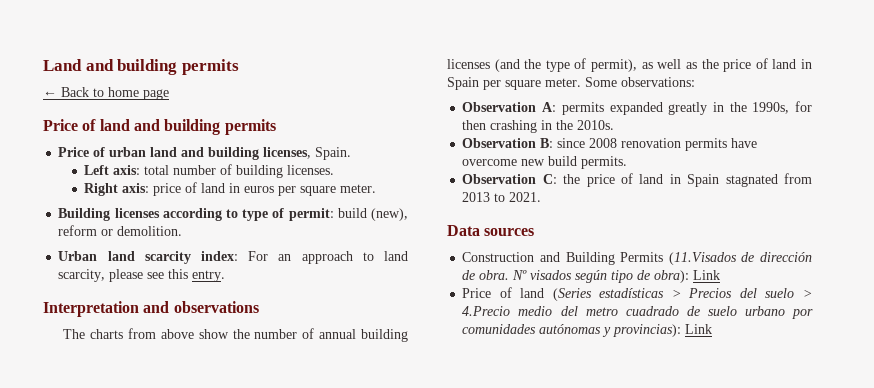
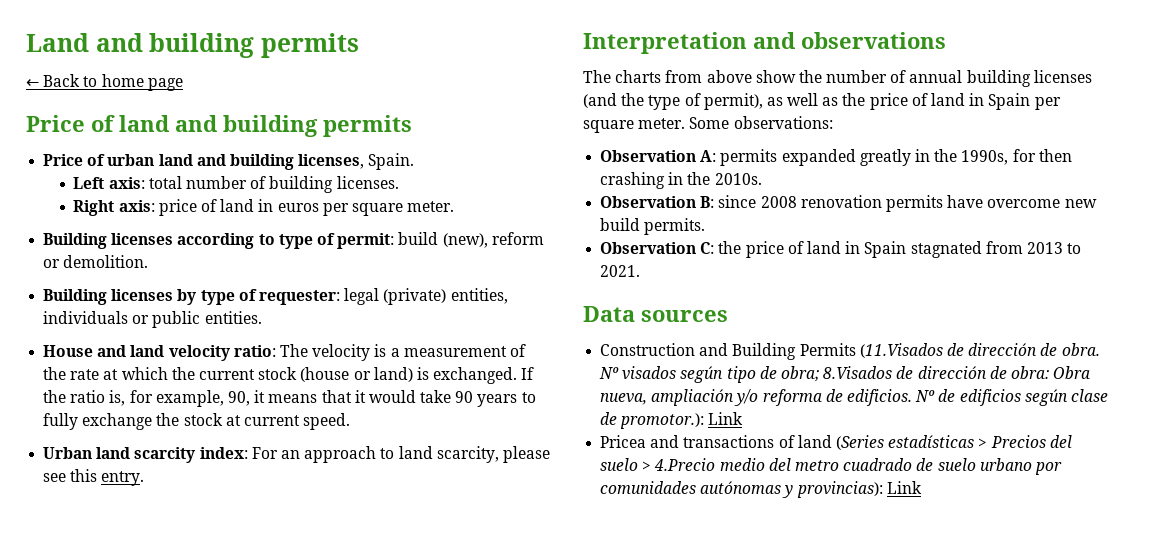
(183, 231) none -> [43,288,508,305] [43,311,262,328] [43,344,526,361] [43,367,535,384] [43,390,536,407] [43,413,351,430] // Building licenses by type of requester: legal (private) entities, individuals or public entities. // House and land velocity ratio: The velocity is a measurement of the rate at which the current stock (house or land) is exchanged. If the ratio is, for example, 90, it means that it would take 90 years to fully exchange the stock at current speed.
[654,270,721,283] [462,288,492,298] obra): Link // Price -> [780,366,1091,382] [600,389,1108,406] [600,412,744,429] [600,435,775,448] obra; 8.Visados de dirección de obra: Obra nueva, ampliación y/o reforma de edificios. Nº de edificios según clase de promotor.): Link // Pricea and transactions

